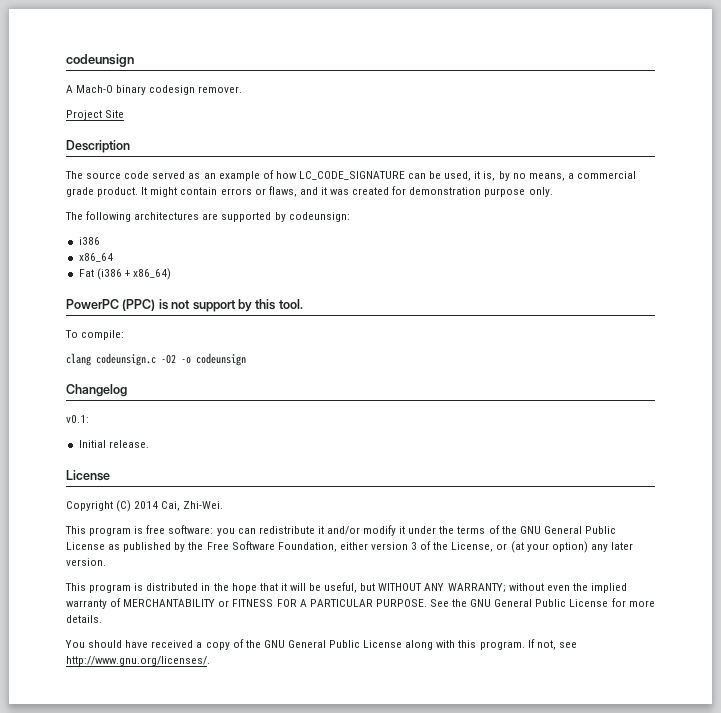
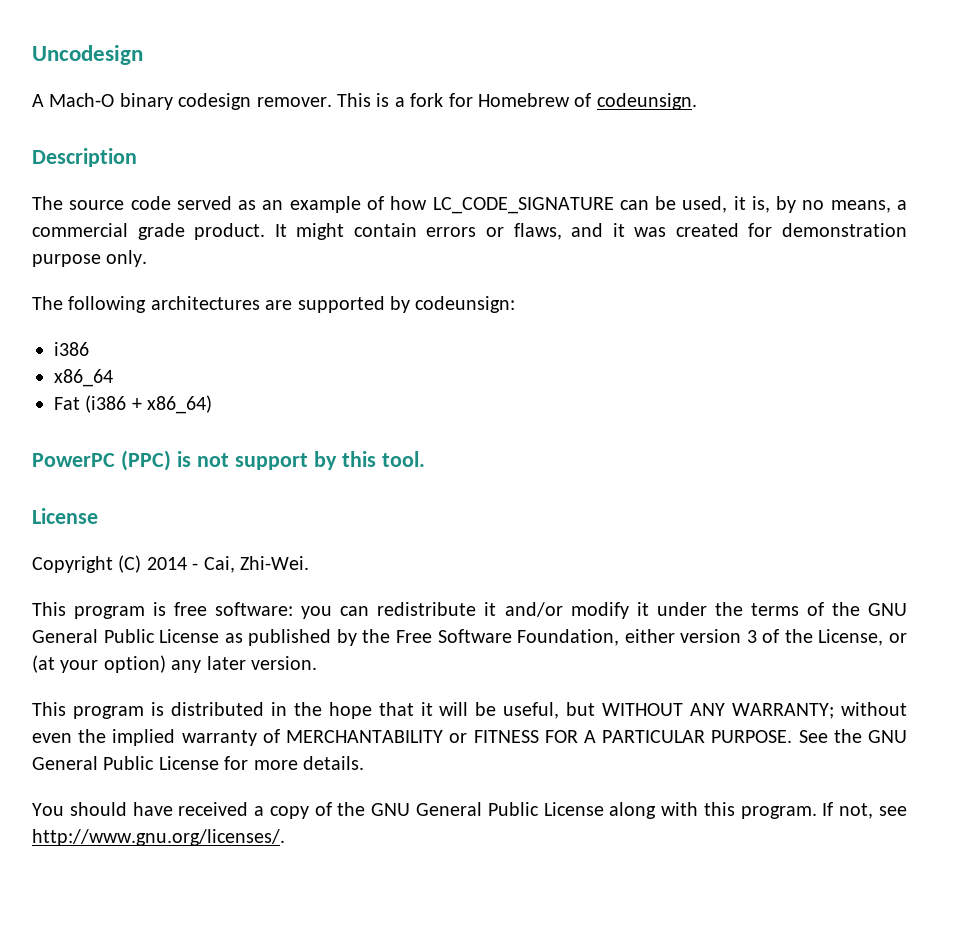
[66,54,134,67] codeunsign -> [32,45,143,65] Uncodesign
[66,110,125,120] // Project Site -> [337,93,697,110] This is a fork for Homebrew of codeunsign.
[65,330,125,340] [66,353,246,366] [66,384,127,397] [66,415,89,423] [78,440,149,448] // To compile: // clang codeunsign.c -O2 -o codeunsign // Changelog // v0.1: // Initial release. -> (425, 459) none
(159, 505) none -> [192,563,199,570] -

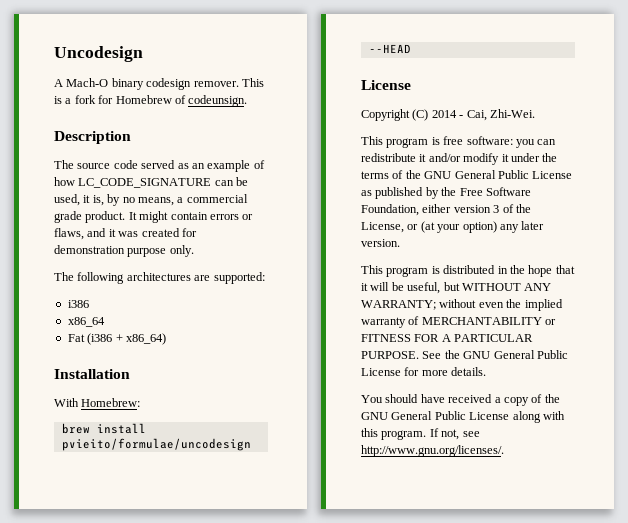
[297,296,516,313] supported by codeunsign: -> [213,272,265,284] supported:
[32,450,425,471] PowerPC (PPC) is not support by this tool. -> [54,369,130,379] [54,398,141,407] [61,423,146,434] [61,438,251,451] [368,44,411,53] Installation // With Homebrew: // brew install pvieito/formulae/uncodesign --HEAD

